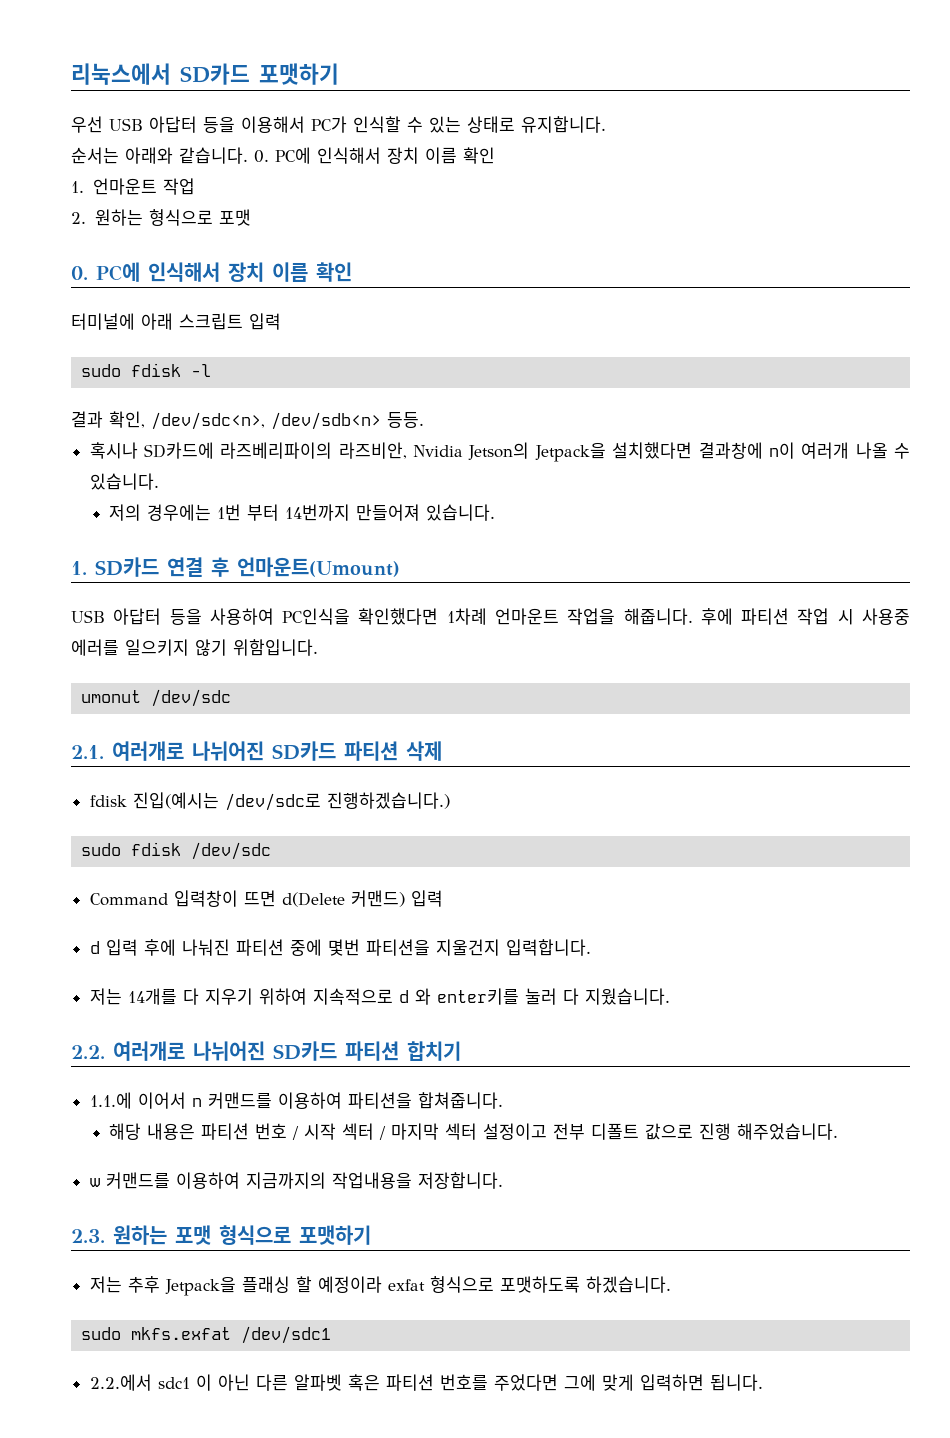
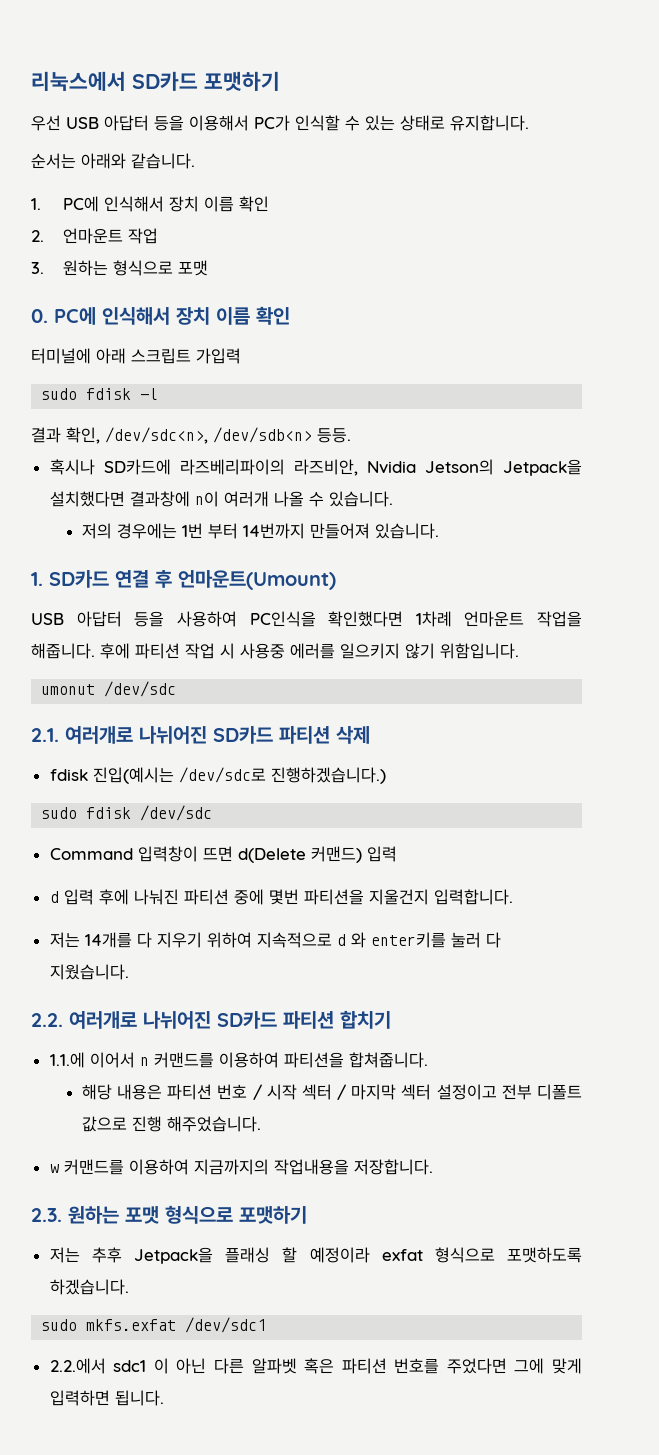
[254,147,495,164] [71,181,84,193] 0. PC에 인식해서 장치 이름 확인 // 1. -> [31,196,270,212] [31,230,44,242] // 1. PC에 인식해서 장치 이름 확인 // 2.
[71,212,86,224] 2. -> [31,262,44,274] 3.
[249,313,281,330] 입력 -> [196,348,241,364] 가입력

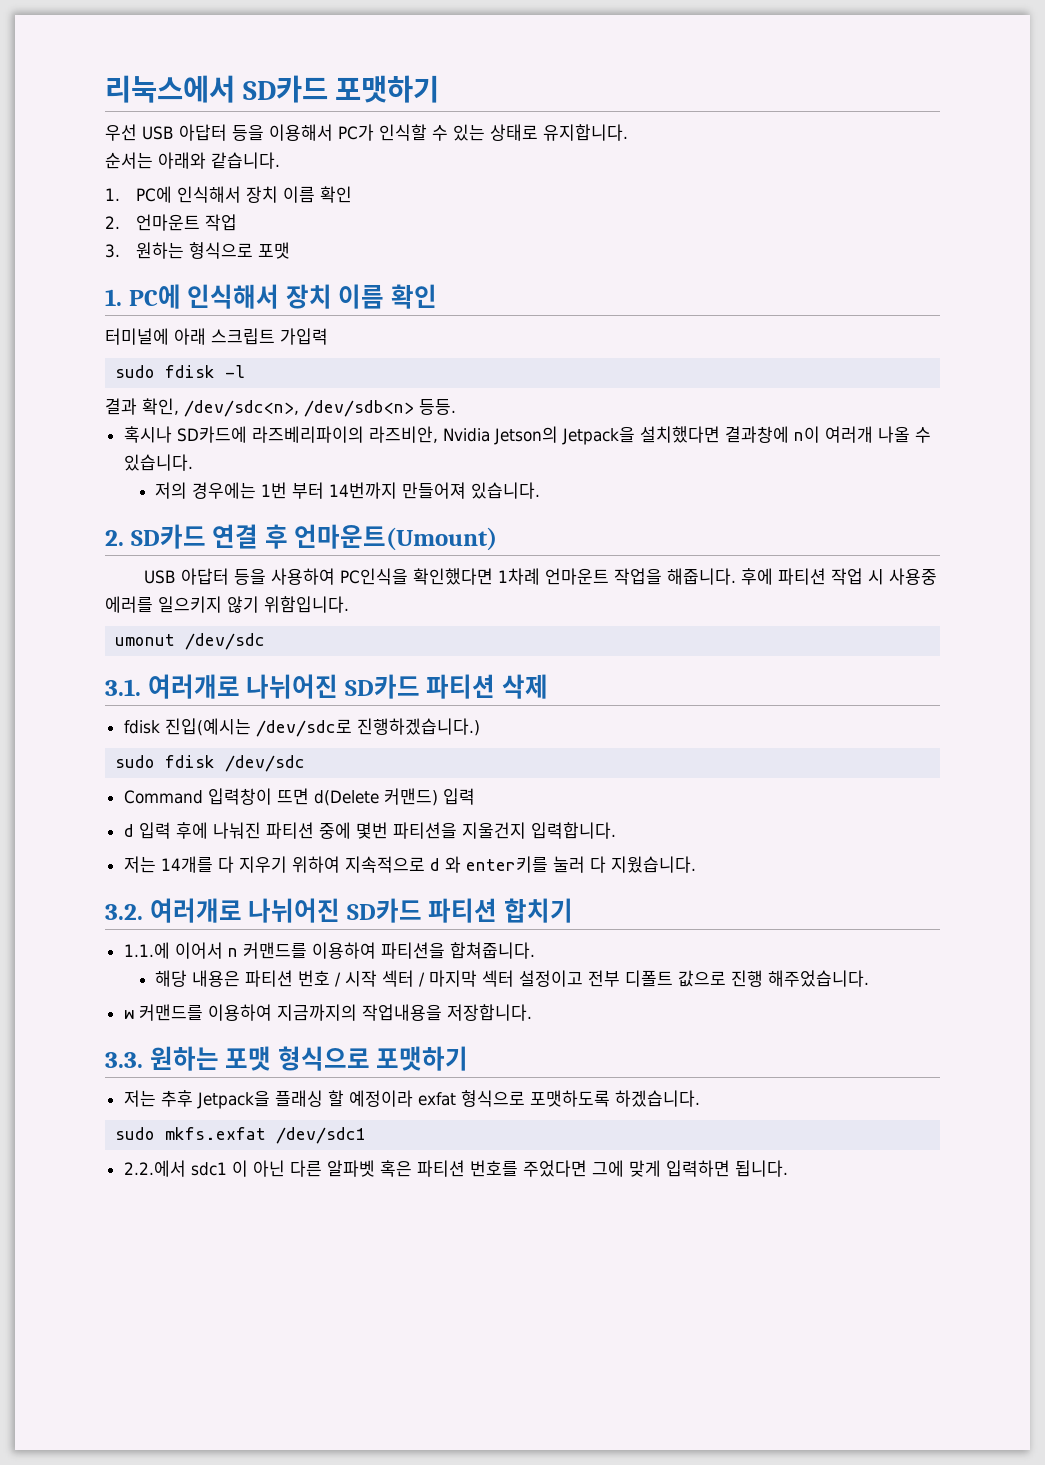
[31,309,48,323] 0. -> [105,289,122,306] 1.
[31,572,43,586] 1. -> [105,530,124,546] 2.
[31,728,59,742] 2.1. -> [105,679,141,696] 3.1.
[31,1013,63,1027] 2.2. -> [105,904,143,920] 3.2.
[31,1208,62,1222] 2.3. -> [105,1052,143,1068] 3.3.

